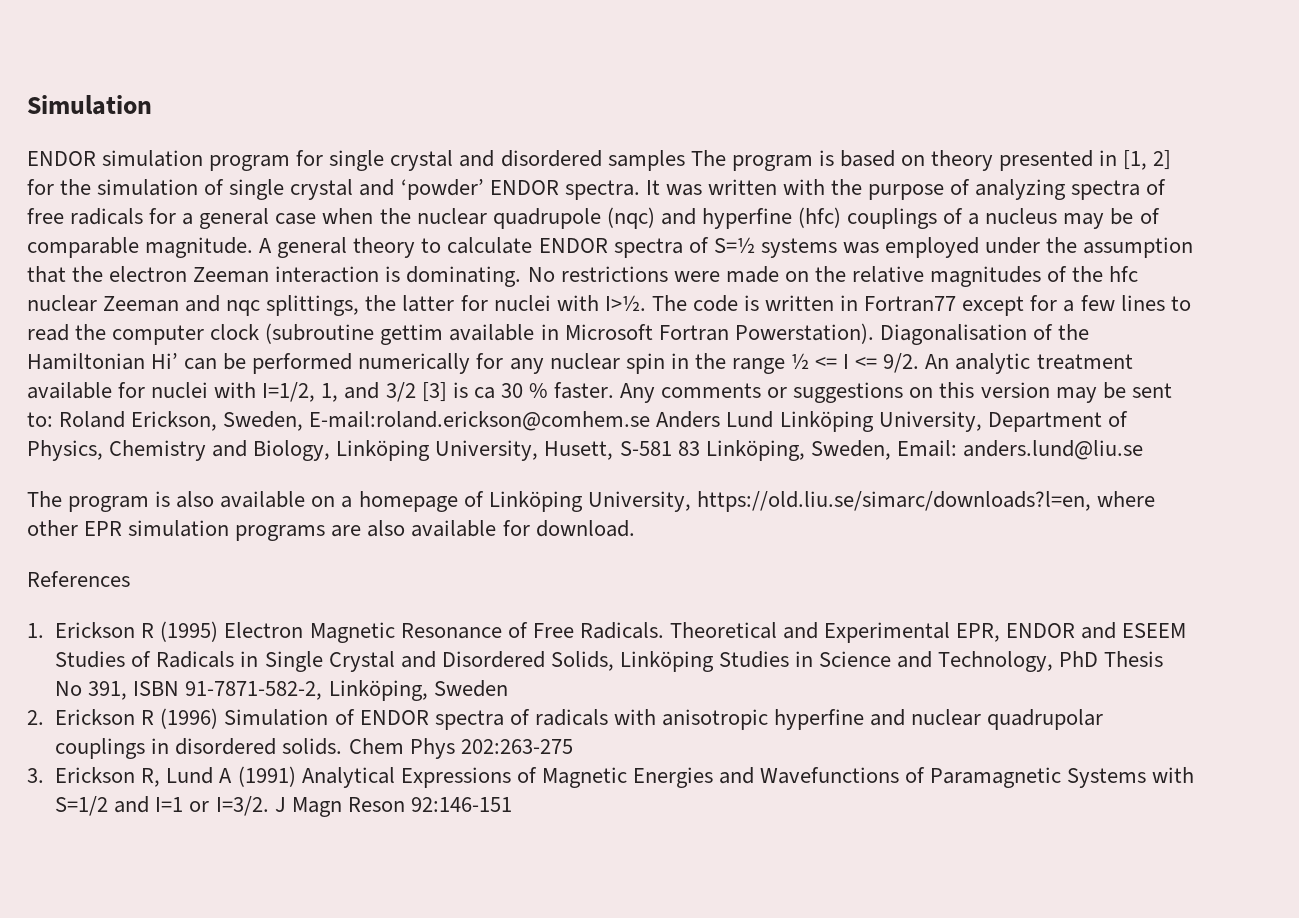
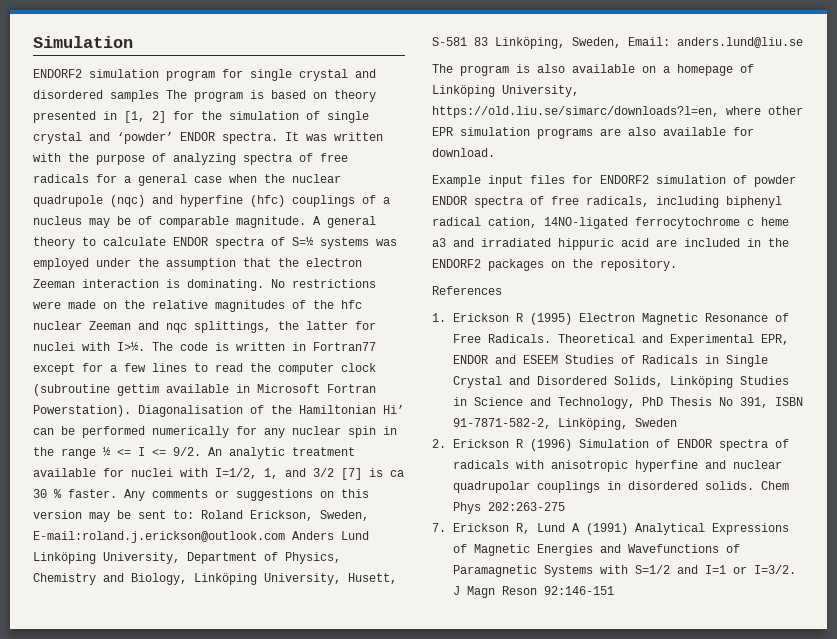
[27,151,96,166] ENDOR -> [33,69,82,78] ENDORF2
[421,382,447,402] [3] -> [341,468,362,480] [7]
[309,411,651,431] E-mail:roland.erickson@comhem.se -> [33,531,285,543] E-mail:roland.j.erickson@outlook.com
(635, 528) none -> [432,175,796,187] [432,196,782,208] [432,217,789,229] [432,238,789,250] [432,259,677,271] // Example input files for ENDORF2 simulation of powder ENDOR spectra of free radicals, including biphenyl radical cation, 14NO-ligated ferrocytochrome c heme a3 and irradiated hippuric acid are included in the ENDORF2 packages on the repository.
[27,768,44,783] 3. -> [432,523,446,532] 7.

